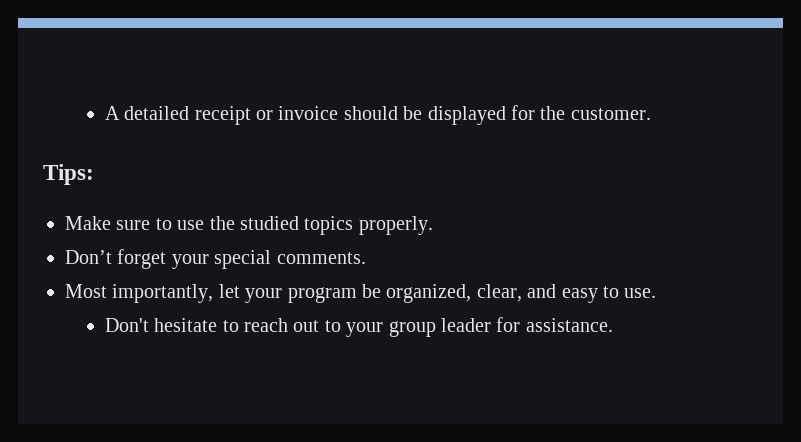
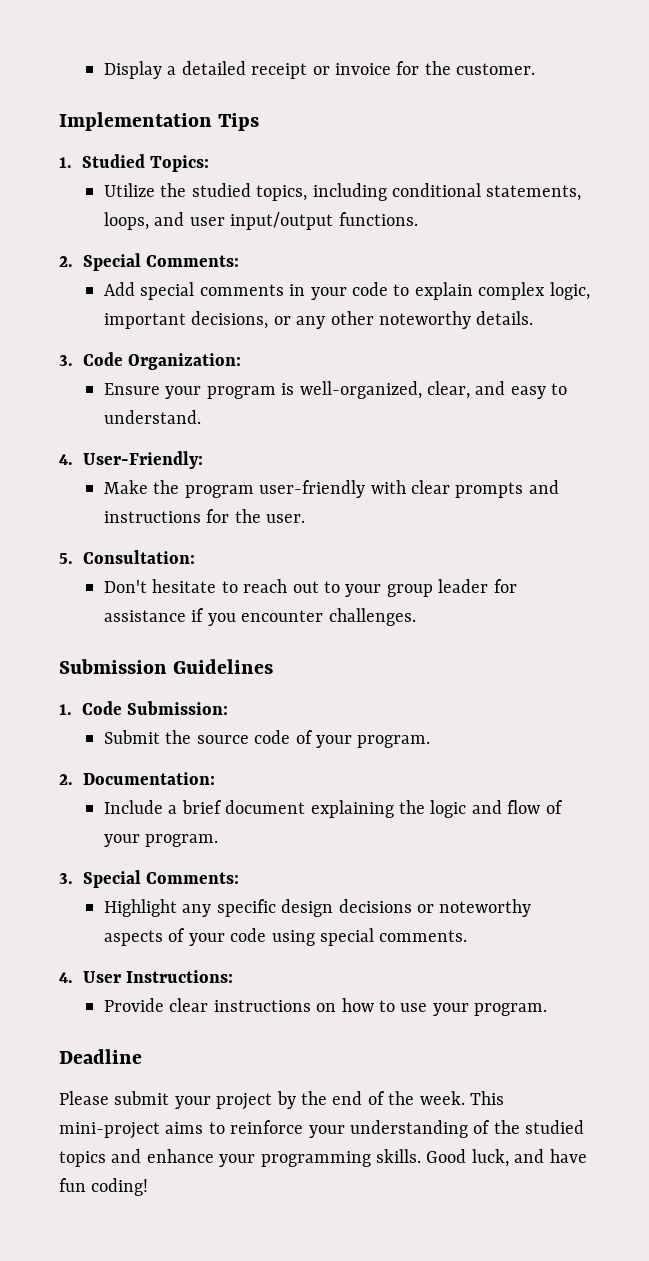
[104,106,120,120] A -> [103,61,177,79] Display a
[343,106,506,125] should be displayed -> (391, 69) none
[43,164,94,185] [65,216,433,235] [65,249,366,269] [65,284,657,303] Tips: // Make sure to use the studied topics properly. // Don’t forget your special comments. // Most importantly, let your program be organized, clear, and easy to use. -> [59,112,260,131] [59,154,210,172] [103,183,582,201] [103,212,418,230] [59,253,240,271] [103,282,590,300] [103,311,534,329] [59,352,242,370] [103,381,568,399] [103,410,201,424] [59,451,203,469] [103,480,559,498] [103,509,306,523] [59,550,195,564] Implementation Tips // 1. Studied Topics: // Utilize the studied topics, including conditional statements, loops, and user input/output functions. // 2. Special Comments: // Add special comments in your code to explain complex logic, important decisions, or any other noteworthy details. // 3. Code Organization: // Ensure your program is well-organized, clear, and easy to understand. // 4. User-Friendly: // Make the program user-friendly with clear prompts and instructions for the user. // 5. Consultation:
[525,318,613,332] assistance. -> [103,608,416,626] [59,659,274,674] [59,701,229,715] [103,730,431,748] [59,772,215,785] [103,800,563,818] [103,834,219,847] [59,870,240,888] [103,899,532,917] [103,928,468,946] [59,970,234,983] [103,998,548,1016] [59,1049,142,1064] [59,1091,504,1110] [59,1120,585,1139] [59,1149,587,1167] [59,1178,149,1196] assistance if you encounter challenges. // Submission Guidelines // 1. Code Submission: // Submit the source code of your program. // 2. Documentation: // Include a brief document explaining the logic and flow of your program. // 3. Special Comments: // Highlight any specific design decisions or noteworthy aspects of your code using special comments. // 4. User Instructions: // Provide clear instructions on how to use your program. // Deadline // Please submit your project by the end of the week. This mini-project aims to reinforce your understanding of the studied topics and enhance your programming skills. Good luck, and have fun coding!

